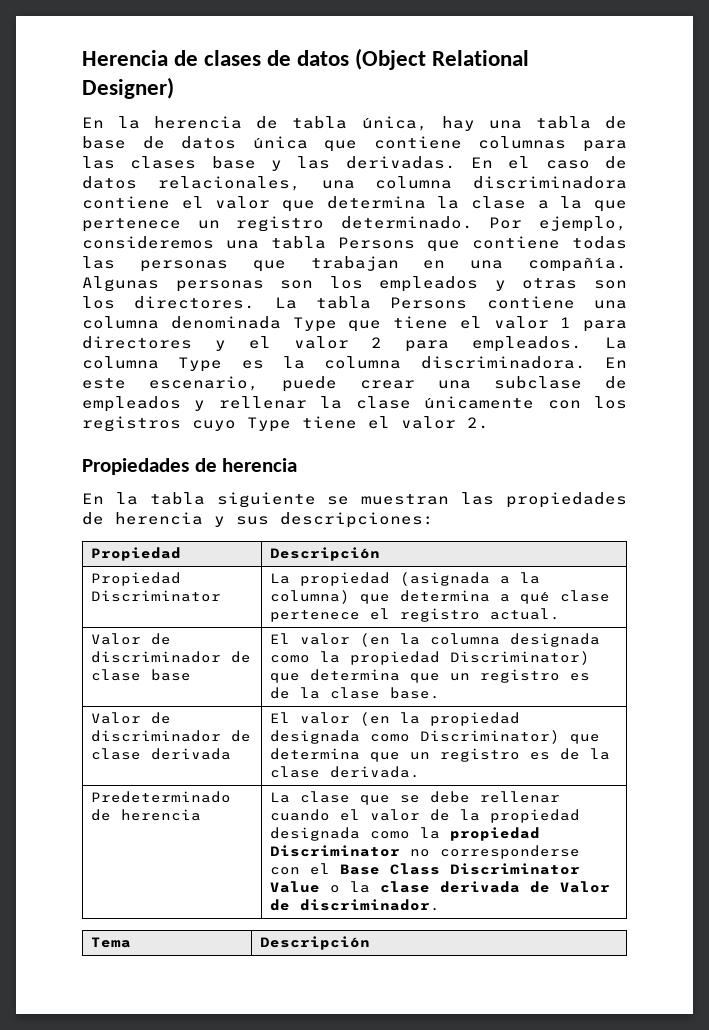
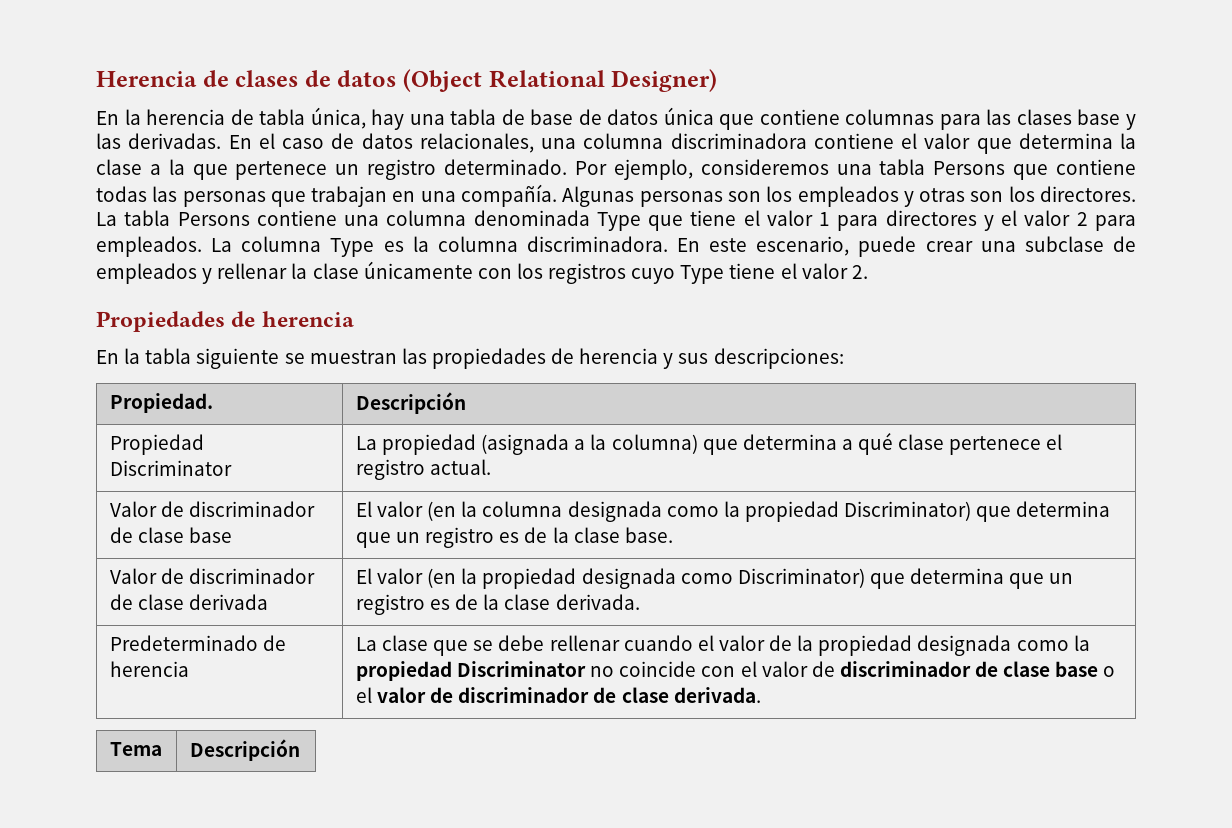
[90,547,181,561] Propiedad -> [109,393,213,413] Propiedad.
[439,845,580,859] corresponderse -> [619,661,697,677] coincide
[339,863,580,875] [269,881,610,893] [269,899,440,911] Base Class Discriminator Value o la clase derivada de Valor de discriminador. -> [761,661,1116,677] [355,687,761,703] valor de discriminador de clase base o el valor de discriminador de clase derivada.

